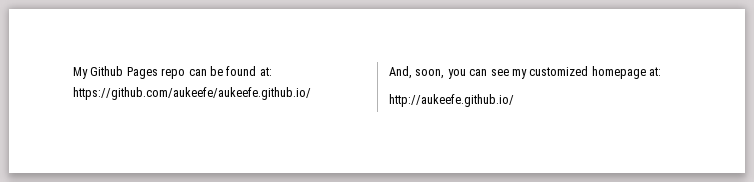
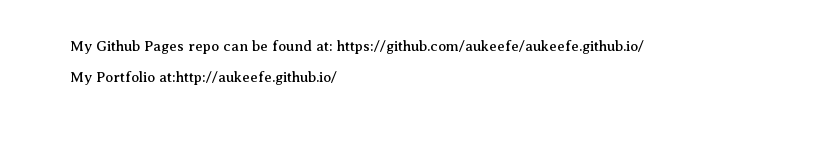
[389,66,661,79] [389,94,514,107] And, soon, you can see my customized homepage at: // http://aukeefe.github.io/ -> [70,71,337,85] My Portfolio at:http://aukeefe.github.io/

